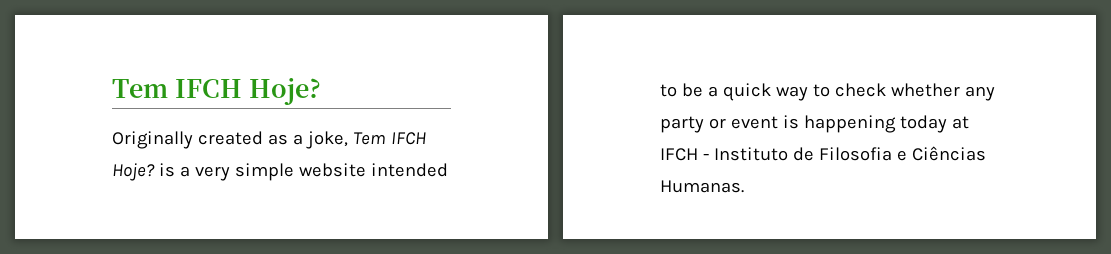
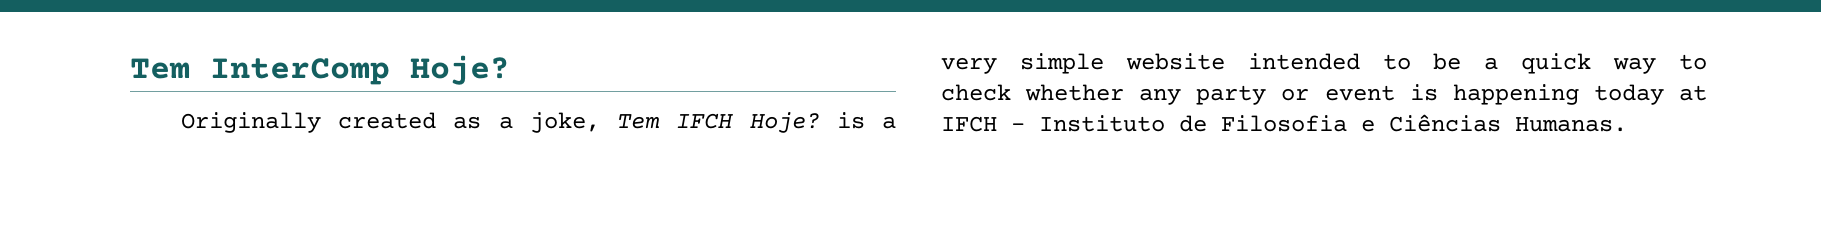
[112,79,242,98] Tem IFCH -> [130,58,390,85] Tem InterComp

